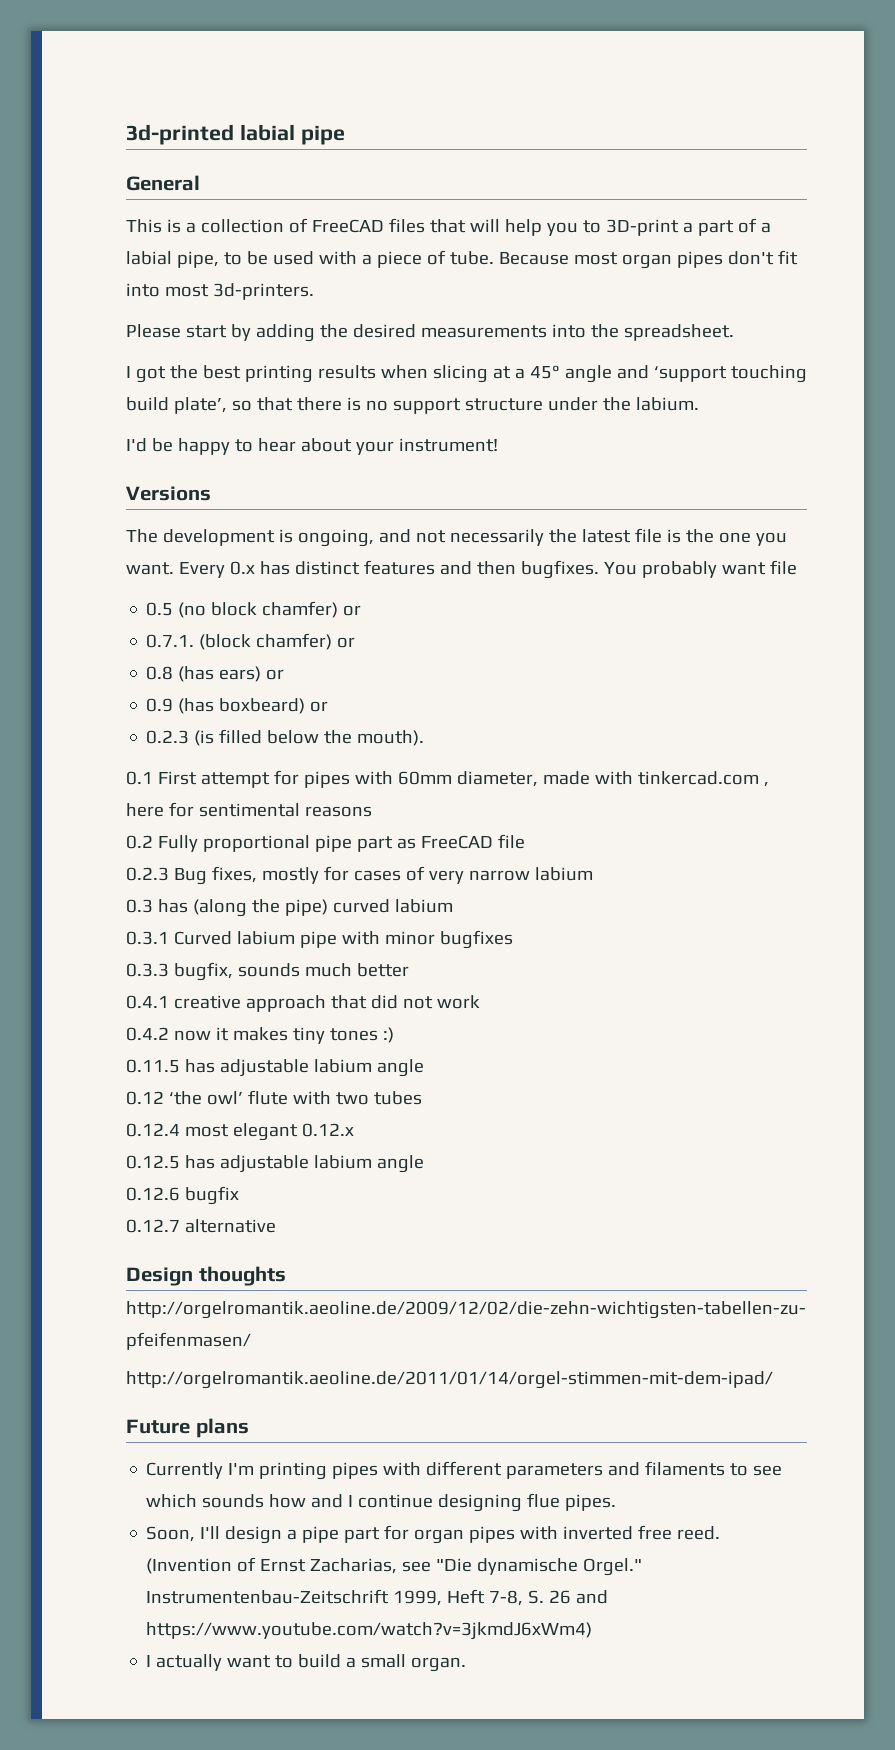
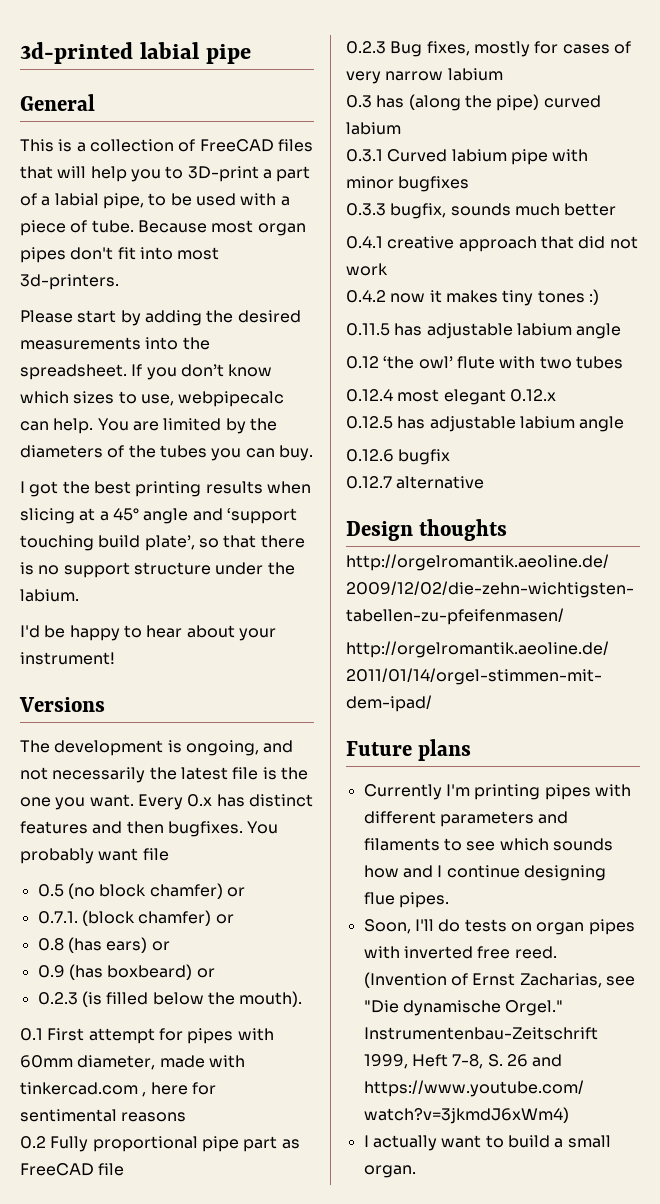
(734, 332) none -> [131,364,273,380] [20,391,285,407] [20,418,277,434] [20,445,313,461] If you don’t know which sizes to use, webpipecalc can help. You are limited by the diameters of the tubes you can buy.
[225,1525,410,1544] design a pipe part for -> [438,919,532,932] do tests on

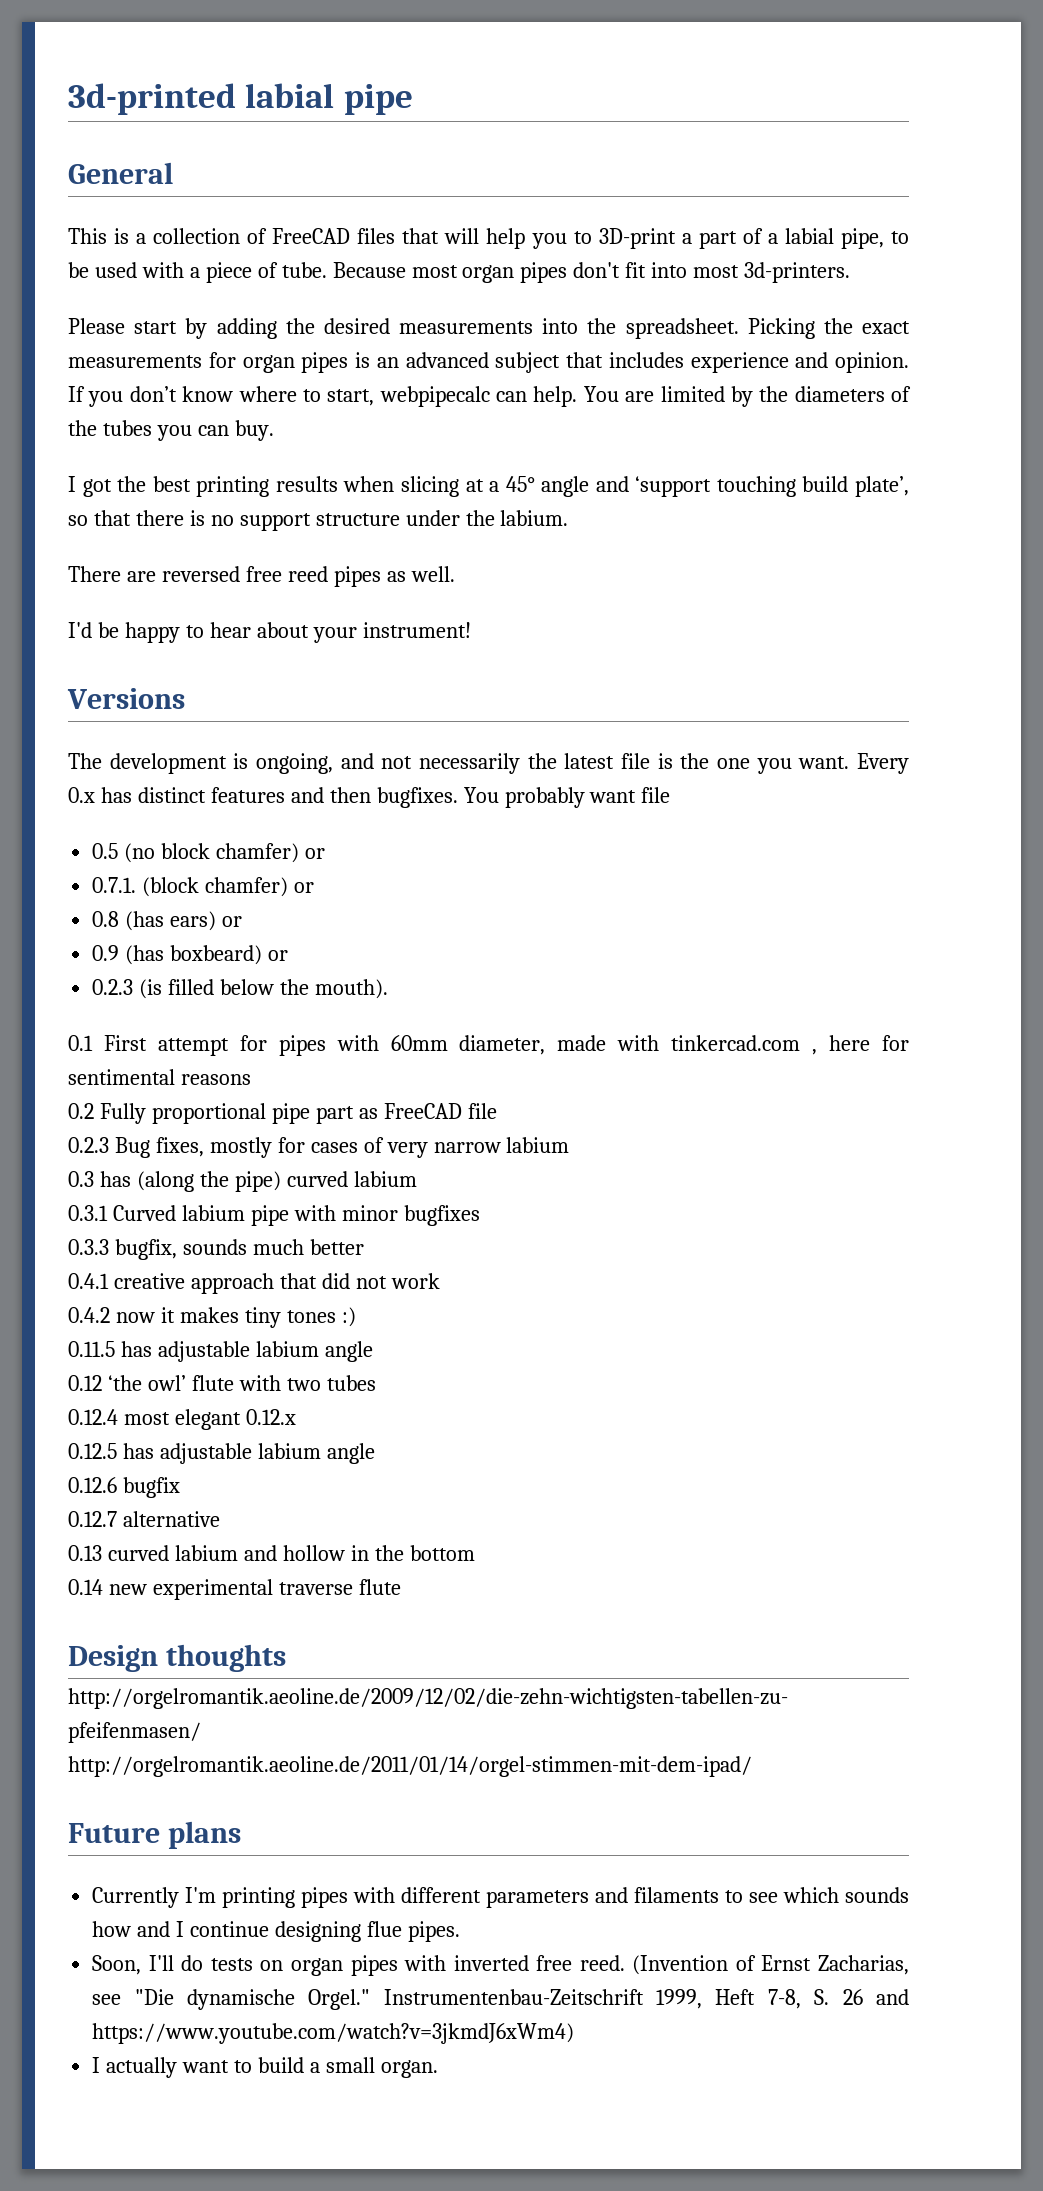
[131,364,273,380] [20,391,174,406] If you don’t know which sizes to use, -> [747,318,910,339] [68,352,909,373] [68,386,375,407] Picking the exact measurements for organ pipes is an advanced subject that includes experience and opinion. If you don’t know where to start,
(79, 595) none -> [68,566,455,587] // There are reversed free reed pipes as well.
(485, 482) none -> [68,1545,475,1561] [68,1579,401,1600] // 0.13 curved labium and hollow in the bottom // 0.14 new experimental traverse flute

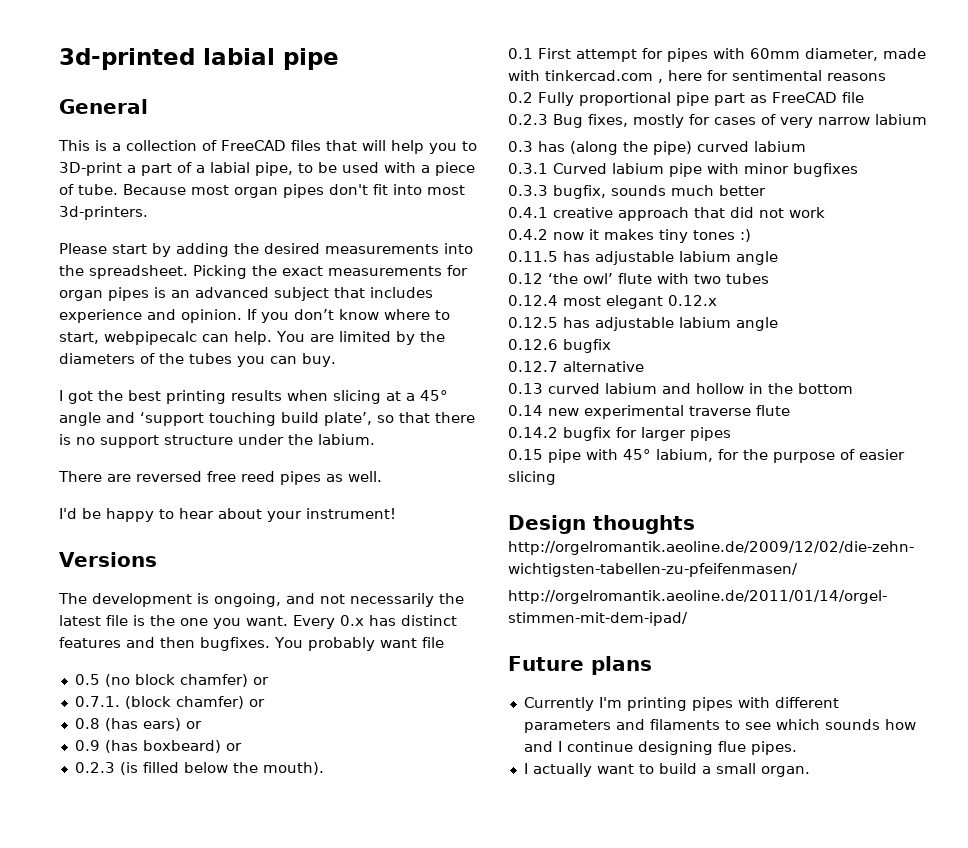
(401, 1587) none -> [508,427,731,441] [508,449,905,463] [508,471,556,485] // 0.14.2 bugfix for larger pipes // 0.15 pipe with 45° labium, for the purpose of easier slicing
[92,1955,909,1976] [92,1989,909,2010] [92,2023,575,2044] // Soon, I'll do tests on organ pipes with inverted free reed. (Invention of Ernst Zacharias, see "Die dynamische Orgel." Instrumentenbau-Zeitschrift 1999, Heft 7-8, S. 26 and https://www.youtube.com/watch?v=3jkmdJ6xWm4) -> (797, 748) none

